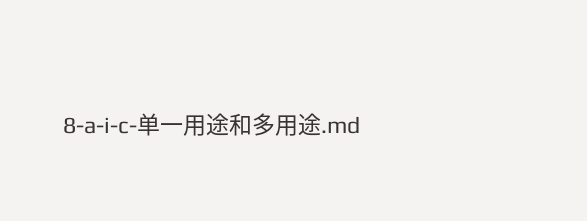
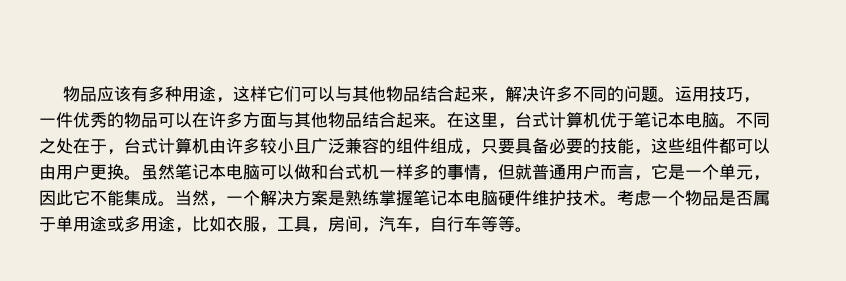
[63,113,360,136] 8-a-i-c-单一用途和多用途.md -> [62,86,760,103] [39,112,770,129] [39,138,770,155] [39,164,770,181] [39,190,770,207] [39,216,532,233] 物品应该有多种用途，这样它们可以与其他物品结合起来，解决许多不同的问题。运用技巧，一件优秀的物品可以在许多方面与其他物品结合起来。在这里，台式计算机优于笔记本电脑。不同之处在于，台式计算机由许多较小且广泛兼容的组件组成，只要具备必要的技能，这些组件都可以由用户更换。虽然笔记本电脑可以做和台式机一样多的事情，但就普通用户而言，它是一个单元，因此它不能集成。当然，一个解决方案是熟练掌握笔记本电脑硬件维护技术。考虑一个物品是否属于单用途或多用途，比如衣服，工具，房间，汽车，自行车等等。

